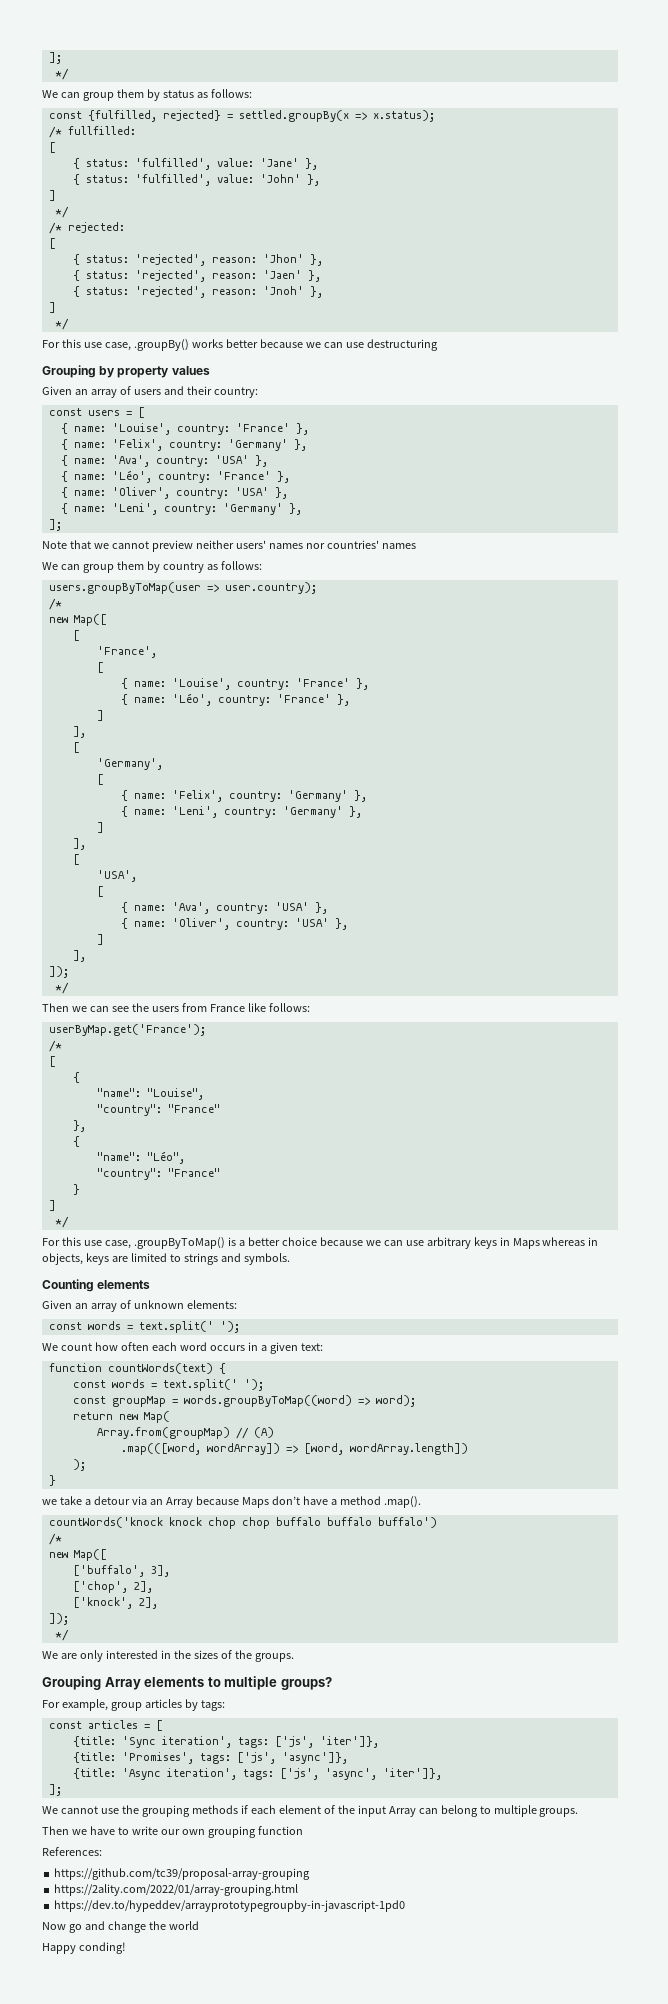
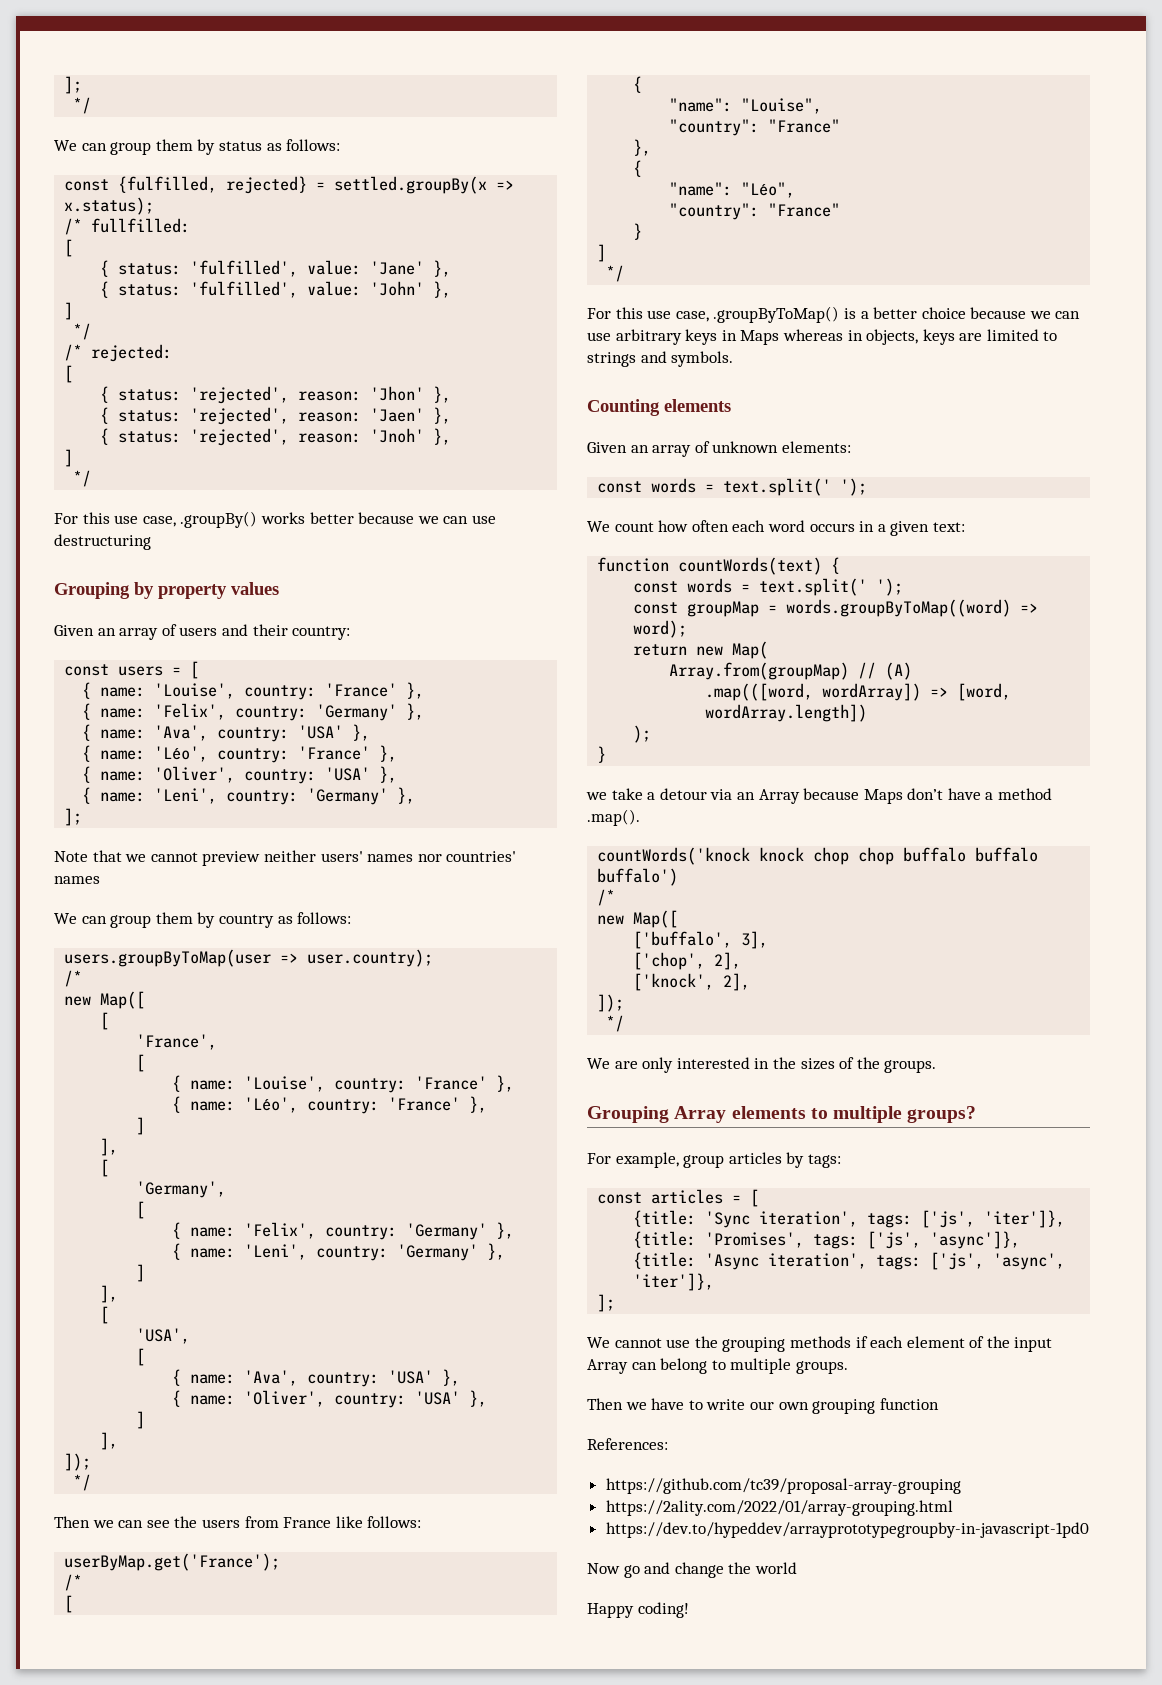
[78,1942,126,1954] conding! -> [637,1602,689,1618] coding!

